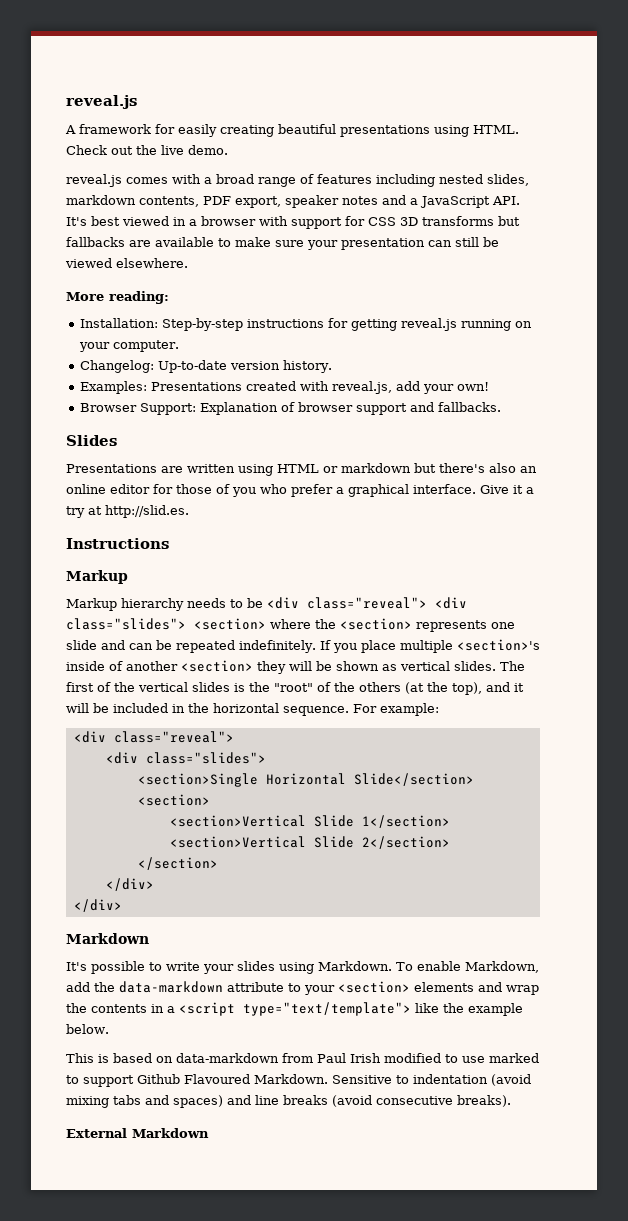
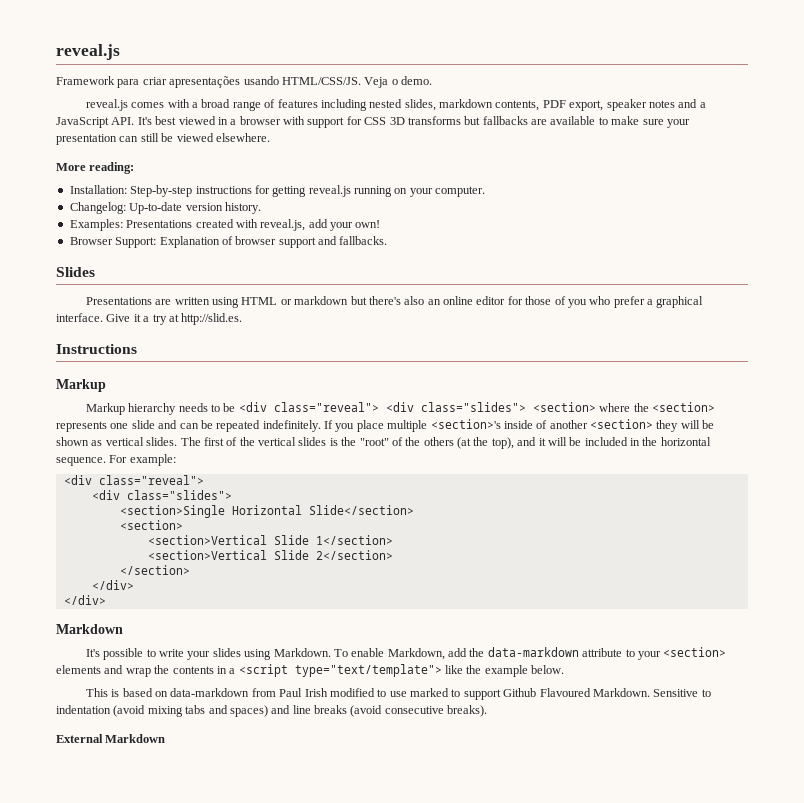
[65,124,519,137] [66,145,184,155] A framework for easily creating beautiful presentations using HTML. Check out the live -> [56,76,398,88] Framework para criar apresentações usando HTML/CSS/JS. Veja o

